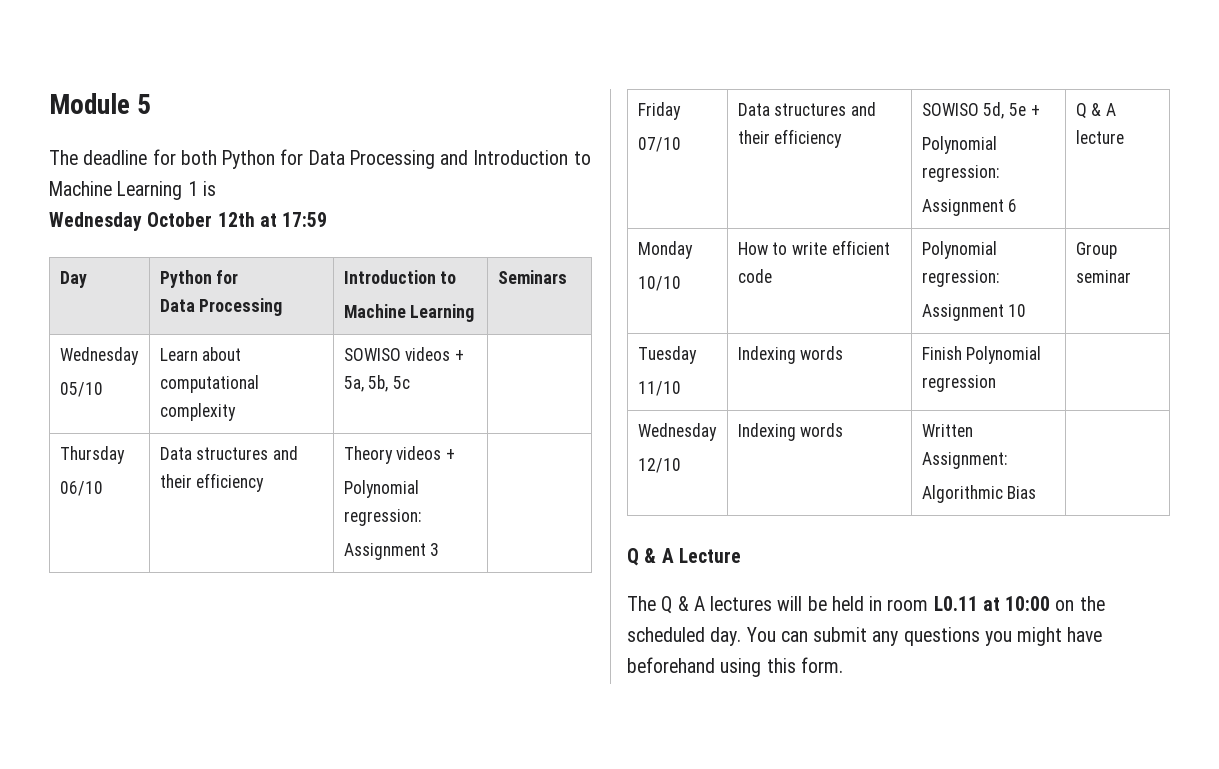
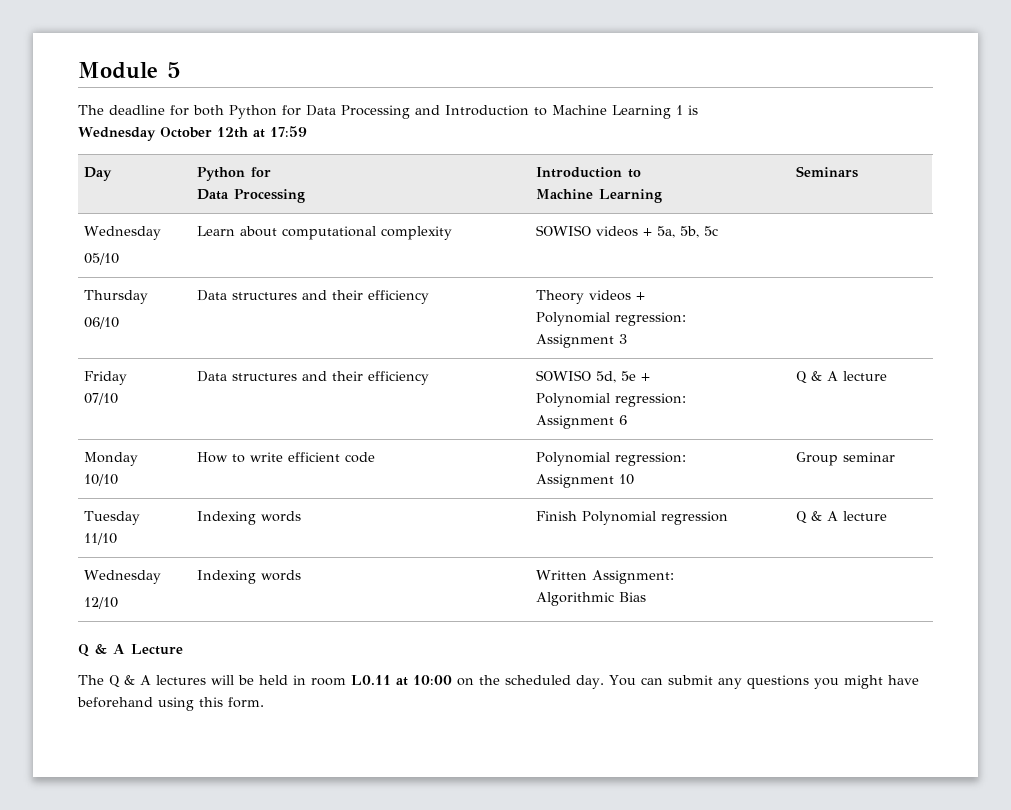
(996, 383) none -> [795,511,887,524] Q & A lecture

